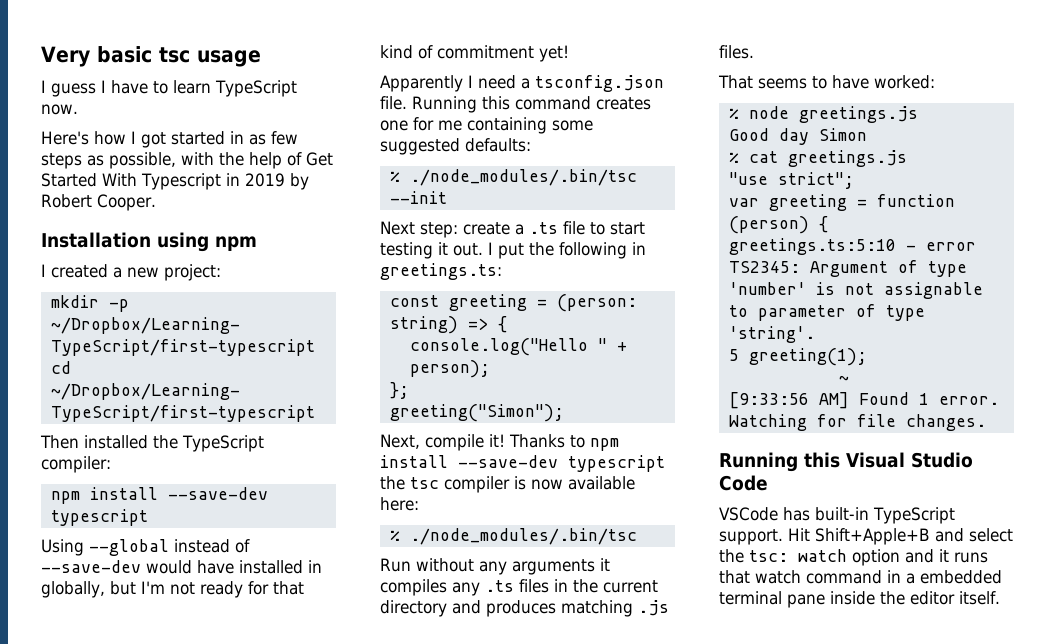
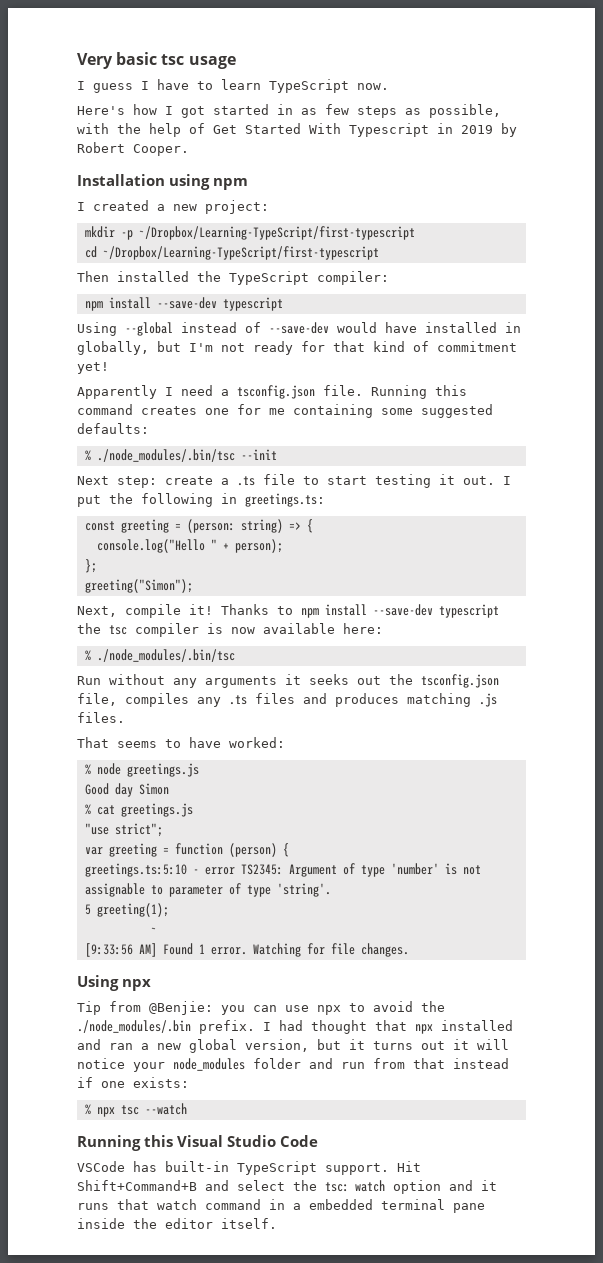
[380,579,658,596] [380,600,447,617] compiles any .ts files in the current directory -> [309,674,499,688] [77,693,295,707] seeks out the tsconfig.json file, compiles any .ts files
(986, 422) none -> [77,975,151,991] [77,1001,445,1015] [77,1020,513,1034] [77,1039,509,1053] [77,1058,509,1072] [77,1077,189,1088] [84,1103,187,1117] // Using npx // Tip from @Benjie: you can use npx to avoid the ./node_modules/.bin prefix. I had thought that npx installed and ran a new global version, but it turns out it will notice your node_modules folder and run from that instead if one exists: // % npx tsc --watch
[815,528,930,545] Shift+Apple+B -> [77,1180,197,1191] Shift+Command+B

